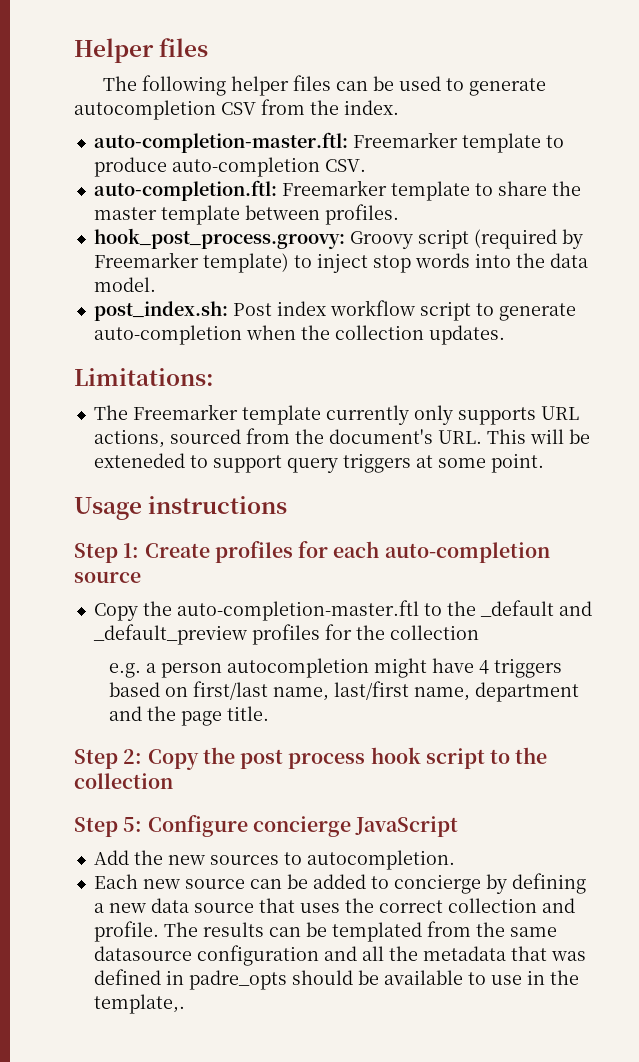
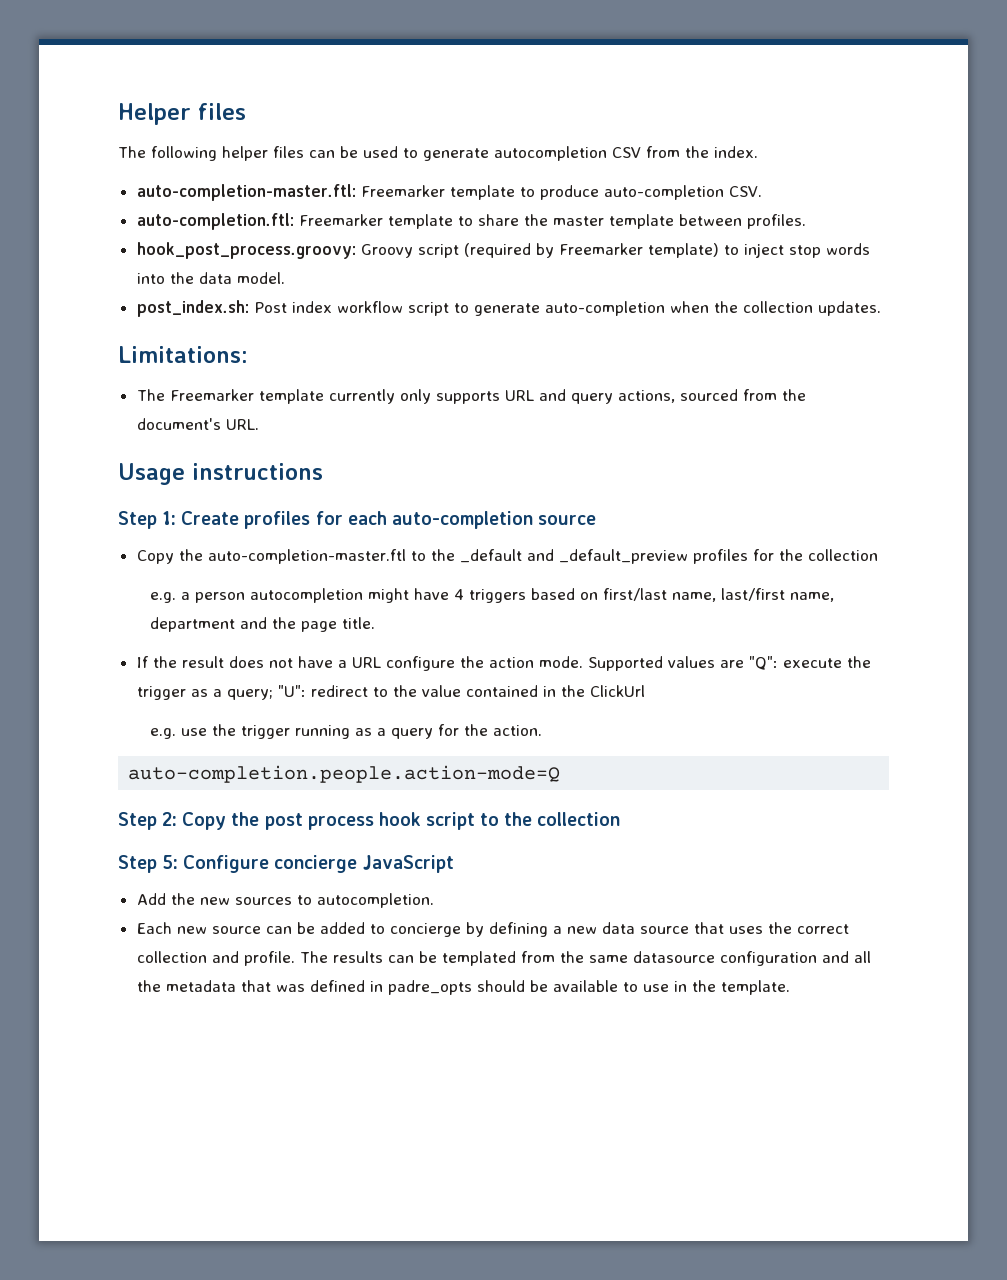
(579, 413) none -> [538,389,613,404] and query
[486,429,590,444] [93,453,544,473] This will be exteneded to support query triggers at some point. -> (259, 424) none
(270, 713) none -> [136,656,871,671] [136,685,645,700] [149,724,542,739] [128,765,561,783] // If the result does not have a URL configure the action mode. Supported values are "Q": execute the trigger as a query; "U": redirect to the value contained in the ClickUrl // e.g. use the trigger running as a query for the action. // auto-completion.people.action-mode=Q
[93,994,185,1014] template,. -> [720,980,790,995] template.

